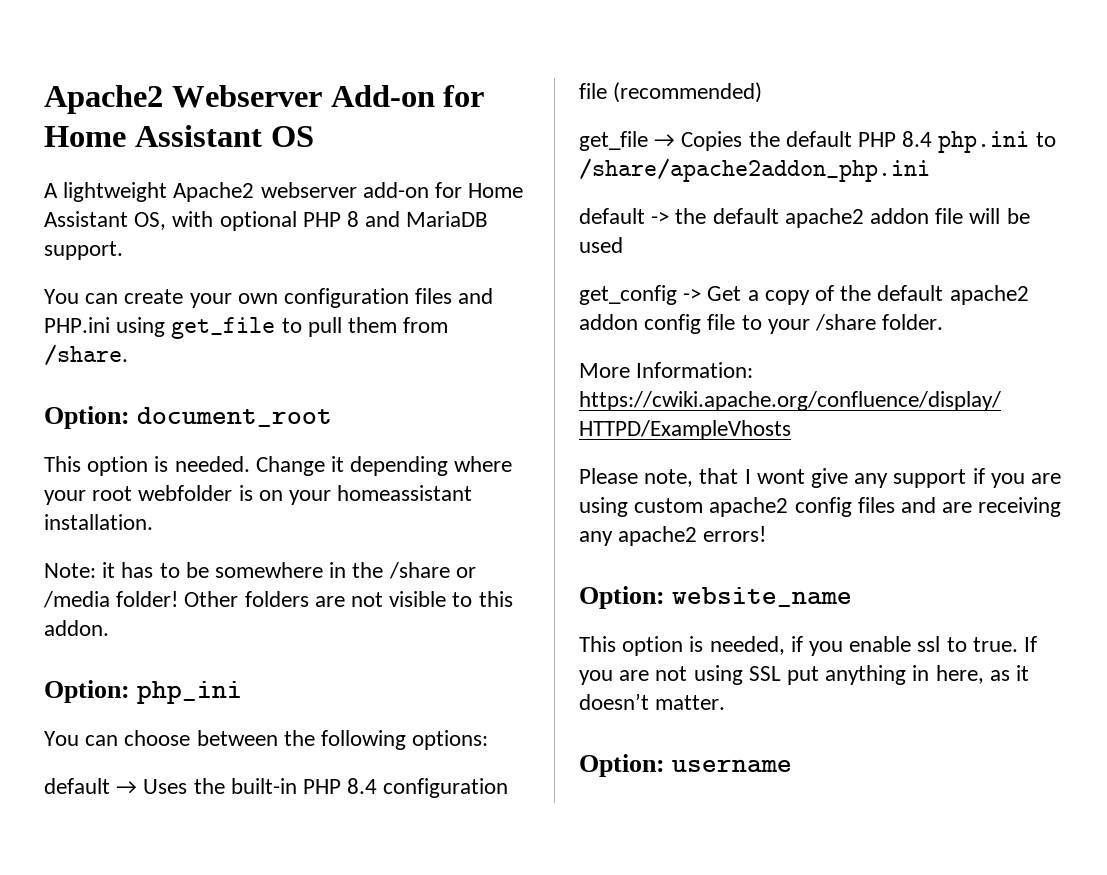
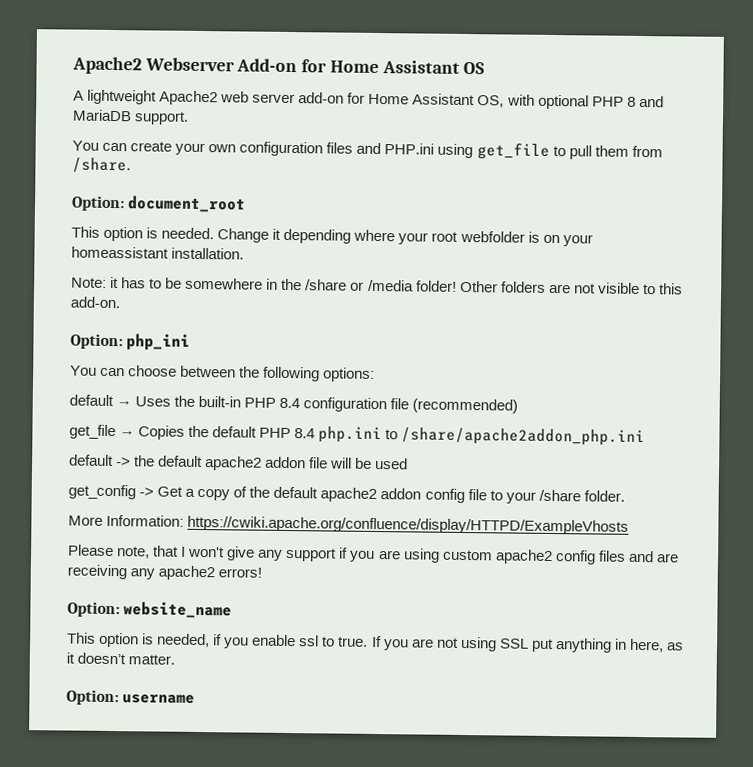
[260,182,357,198] webserver -> [220,91,296,104] web server
[44,620,109,636] addon. -> [70,296,120,309] add-on.
[756,469,805,484] wont -> [188,546,226,558] won't

